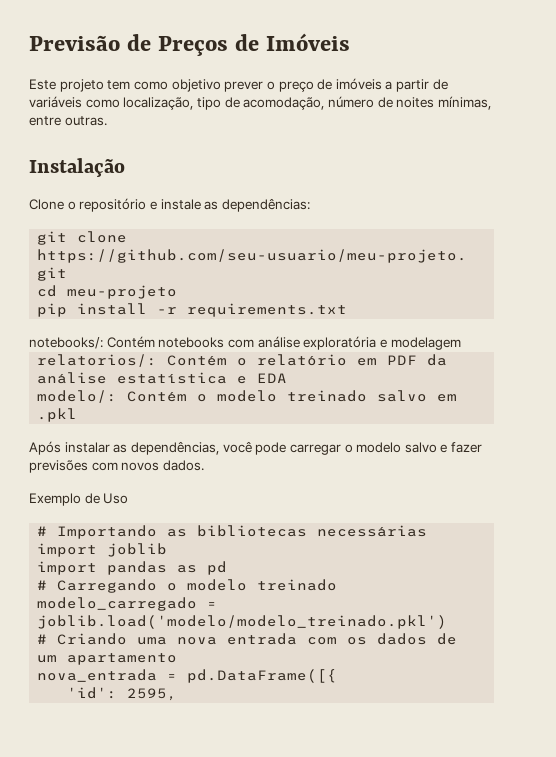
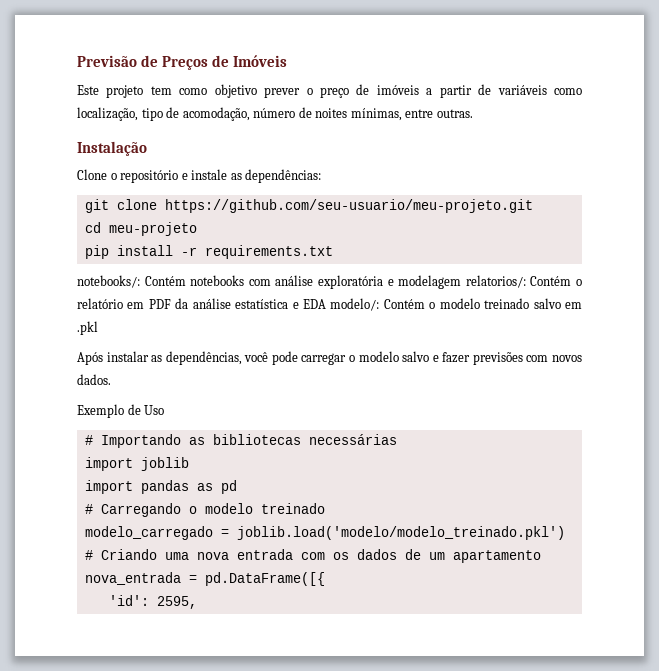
(461, 343) // -> (462, 282) none
(288, 378) // -> (326, 304) none

